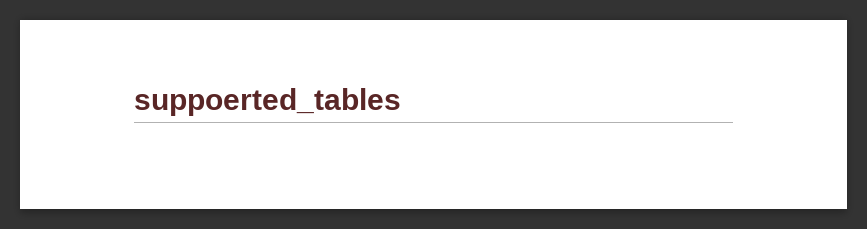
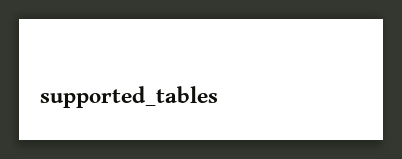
[134,88,401,116] suppoerted_tables -> [40,86,218,108] supported_tables

